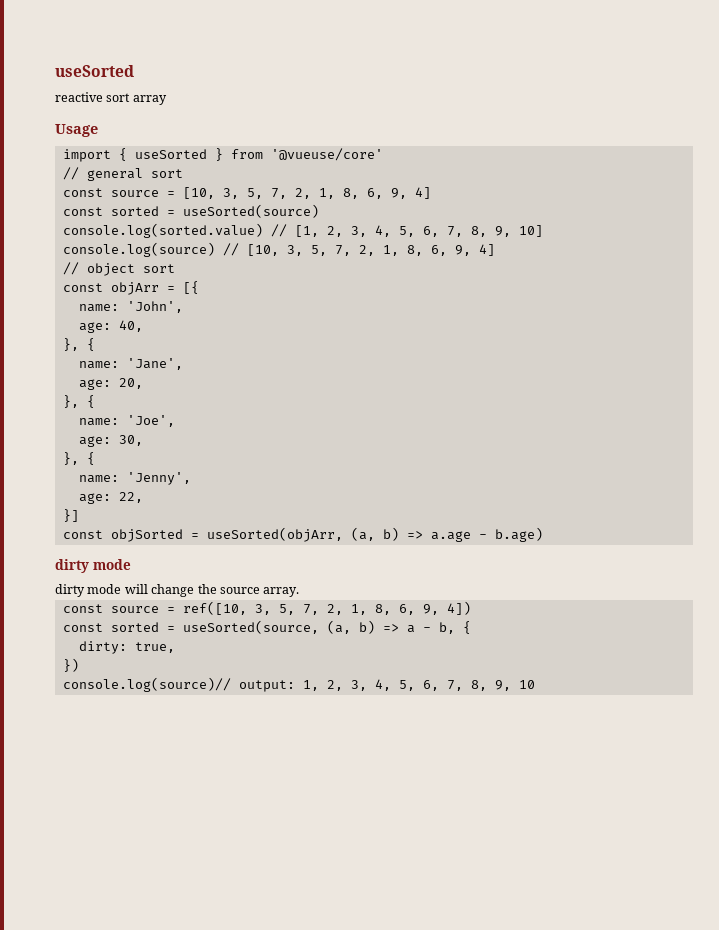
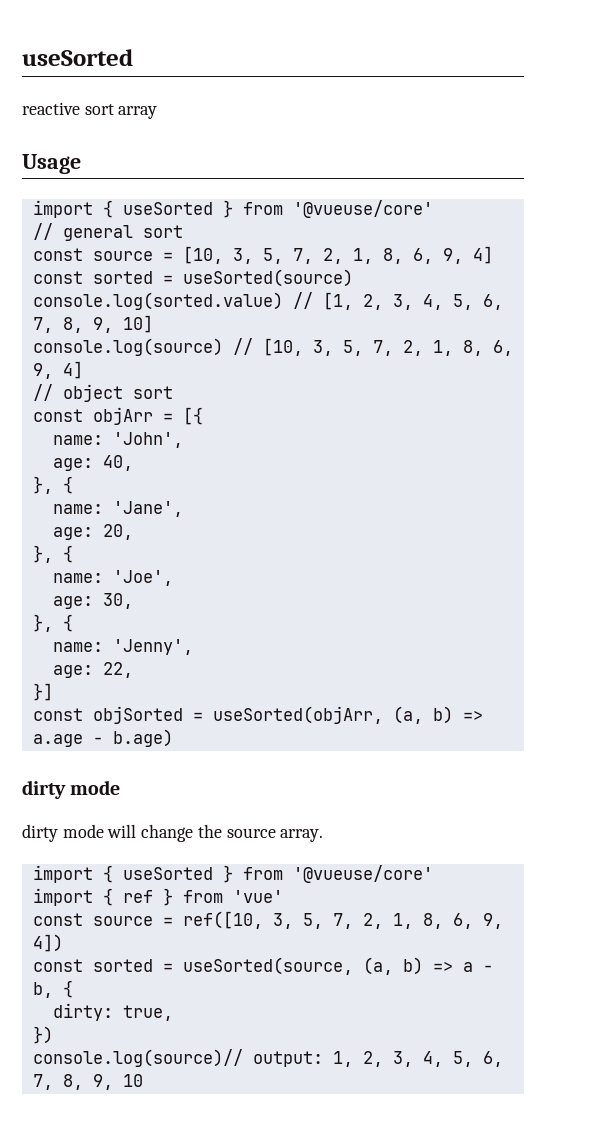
(300, 592) none -> [32,865,433,883] [32,888,283,906] // import { useSorted } from '@vueuse/core' // import { ref } from 'vue'

